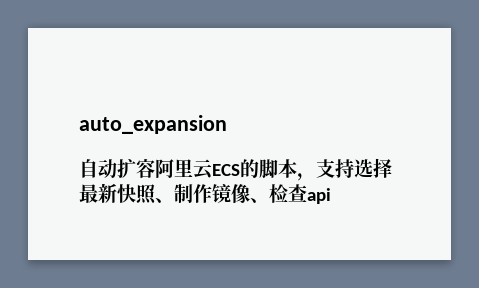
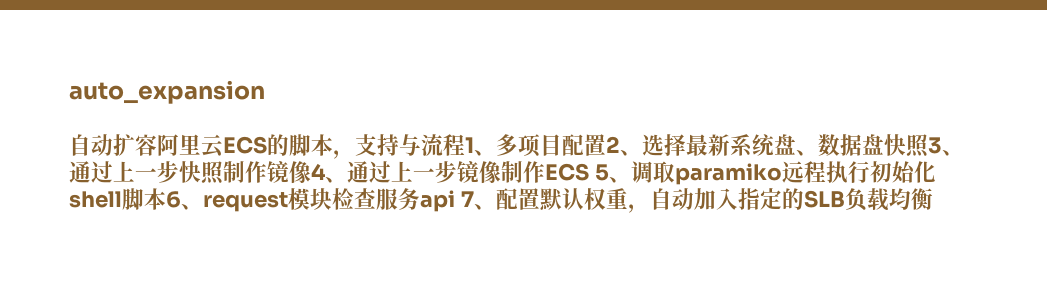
[354,158,392,178] [79,183,331,205] 选择最新快照、制作镜像、检查api -> [399,134,964,158] [69,161,936,185] [69,188,933,213] 与流程1、多项目配置2、选择最新系统盘、数据盘快照3、通过上一步快照制作镜像4、通过上一步镜像制作ECS 5、调取paramiko远程执行初始化shell脚本6、request模块检查服务api 7、配置默认权重，自动加入指定的SLB负载均衡

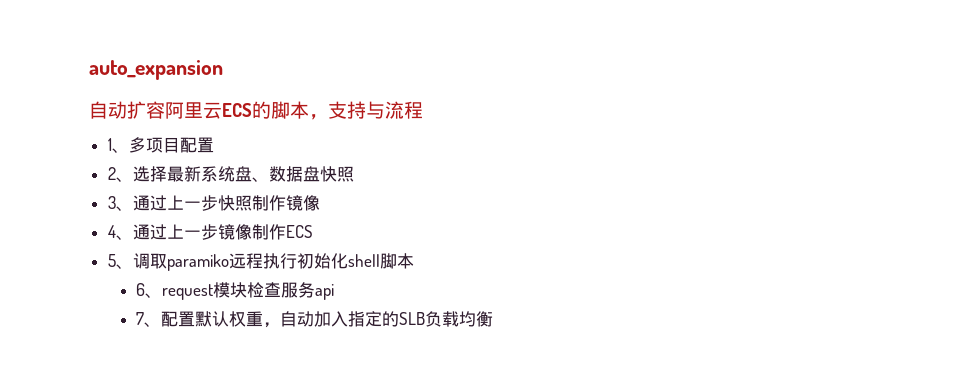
(465, 145) none -> (423, 110) //
(606, 145) none -> (214, 145) //
(929, 146) none -> (354, 174) //
(311, 172) none -> (320, 203) //
(589, 172) none -> (313, 231) //
(166, 199) none -> (414, 261) //
(455, 201) none -> (334, 292) //

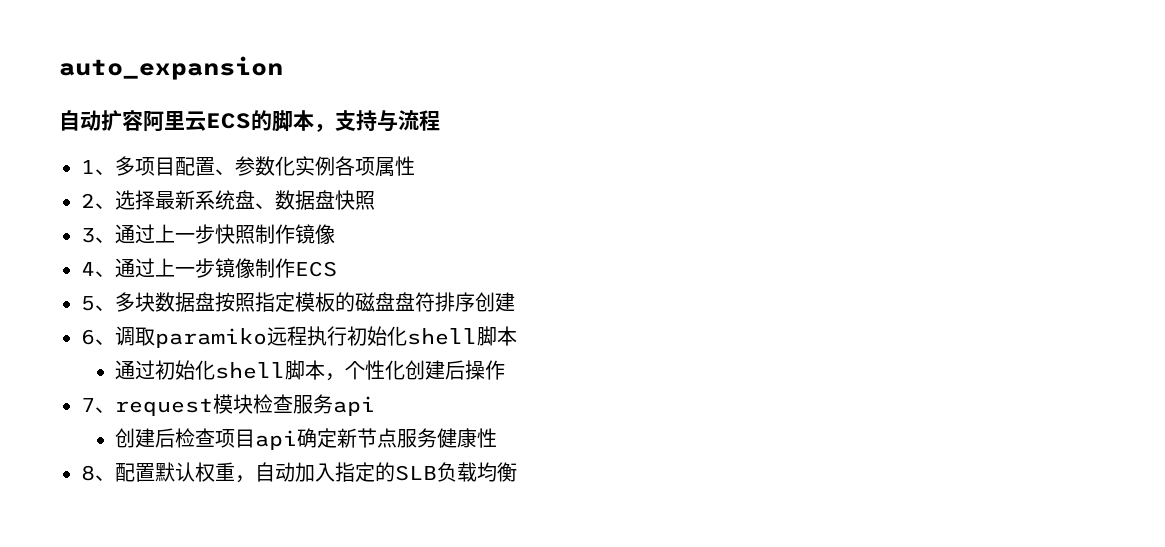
(214, 145) none -> [215,156,415,177] 、参数化实例各项属性
(133, 266) none -> [115,292,515,312] [81,329,115,345] 多块数据盘按照指定模板的磁盘盘符排序创建 // 6、
[135,283,145,296] 6 -> [114,360,505,381] [81,398,95,412] 通过初始化shell脚本，个性化创建后操作 // 7
[135,312,144,325] 7 -> [114,428,497,450] [81,465,95,481] 创建后检查项目api确定新节点服务健康性 // 8

